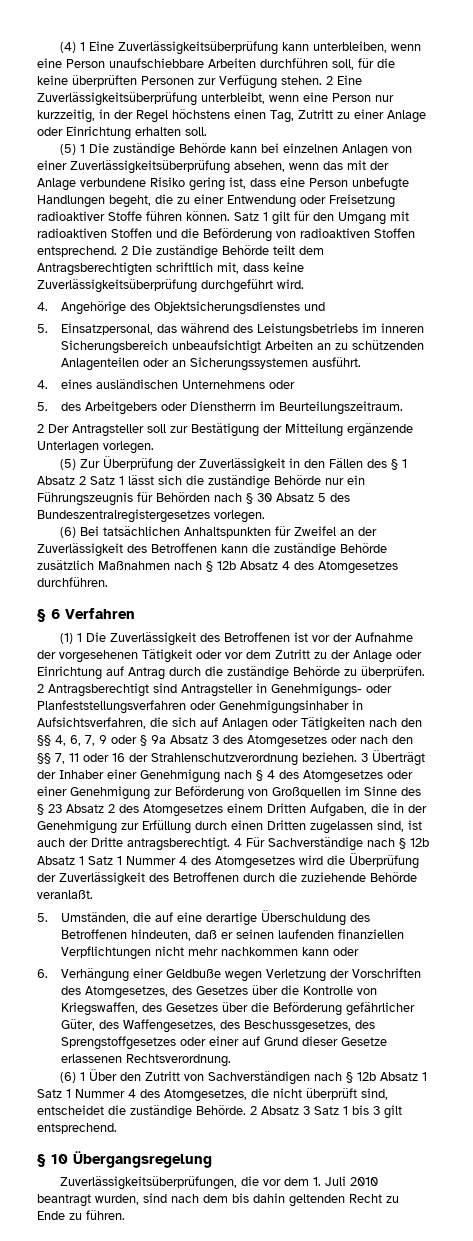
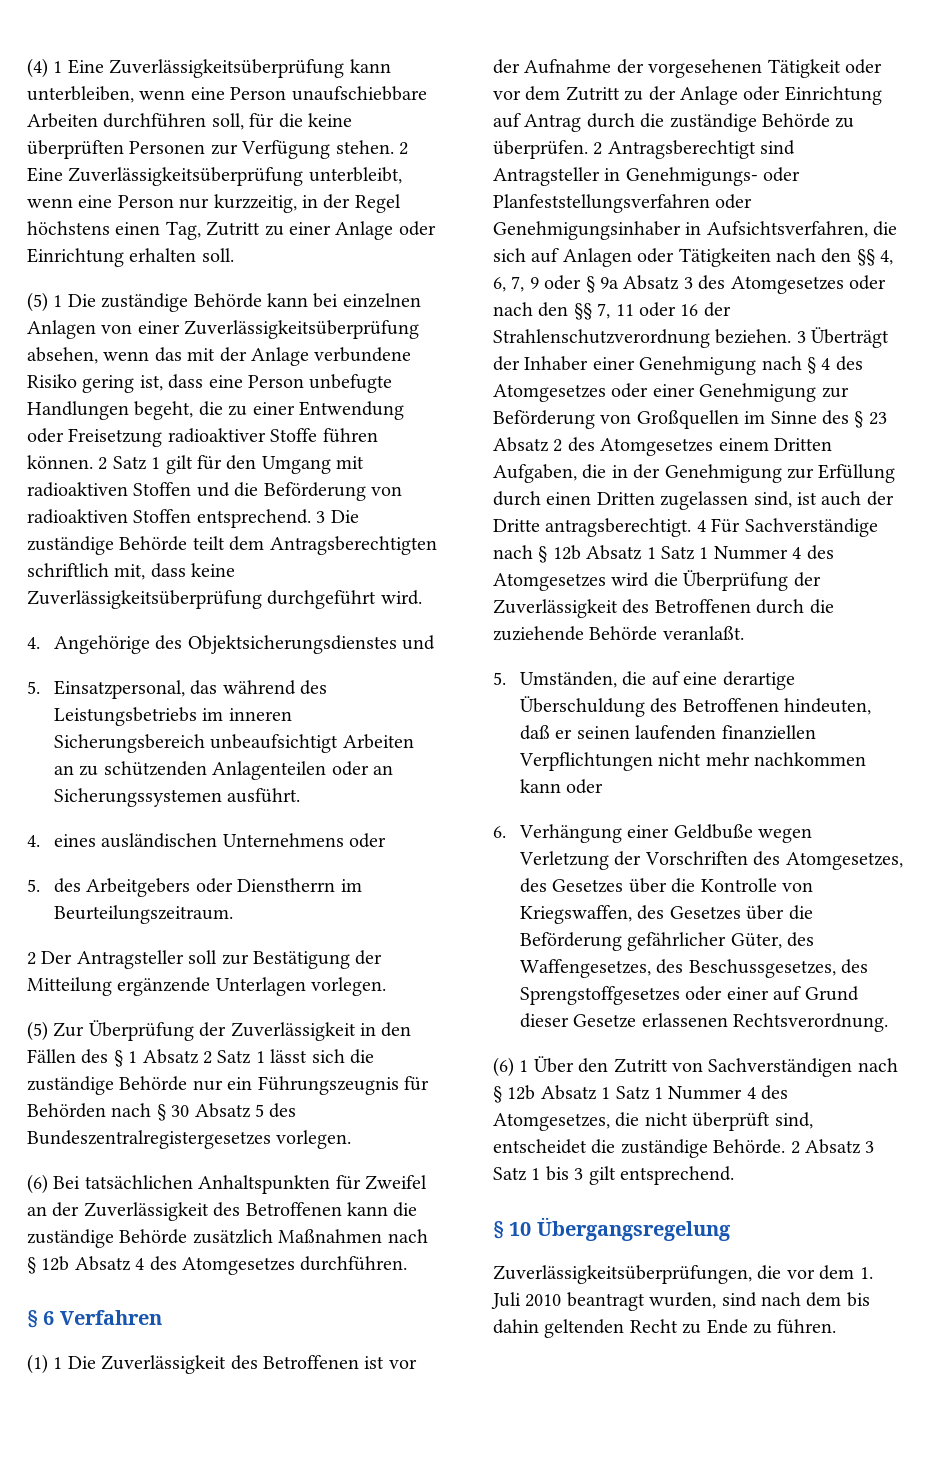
(230, 216) none -> [98,457,108,470] 2
[121,246,128,255] 2 -> [316,511,326,523] 3

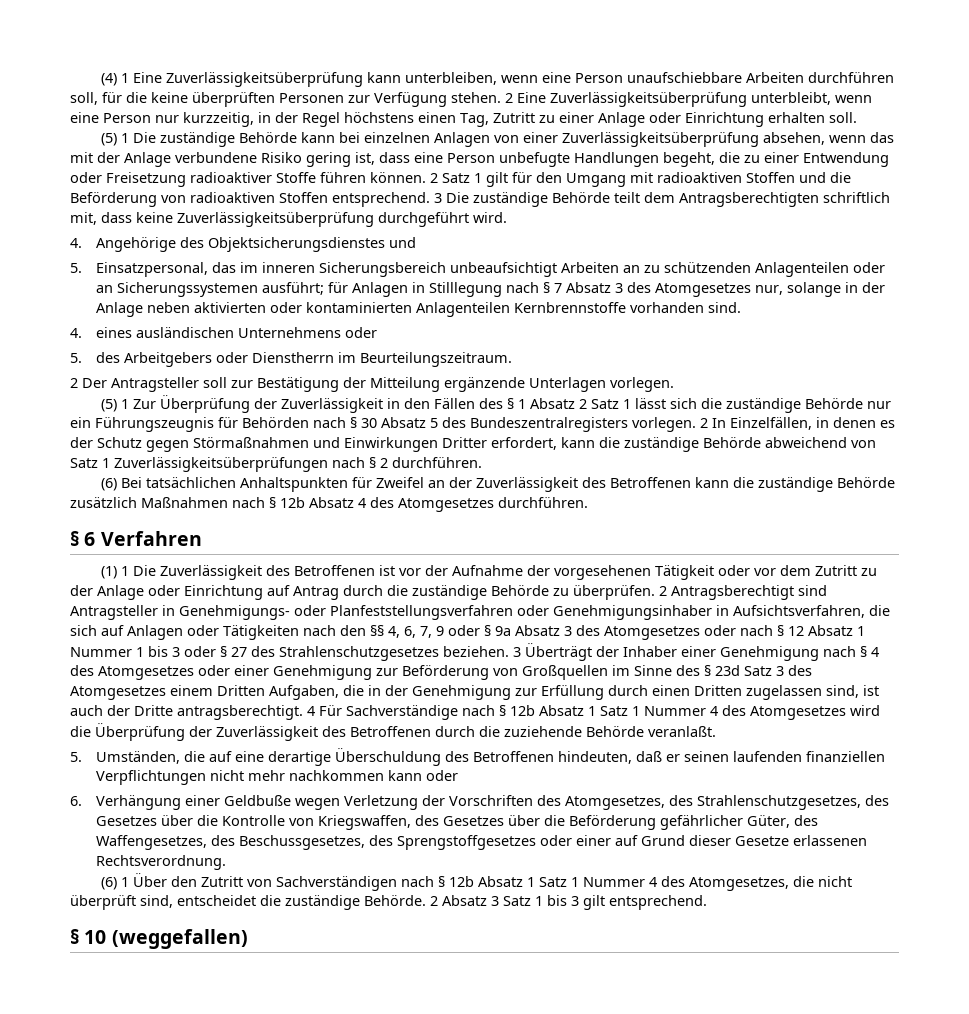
[222,680,328,695] [54,707,198,726] während des Leistungsbetriebs -> (237, 267) none
[227,788,301,803] ausführt. -> [262,282,886,297] [96,302,742,317] ausführt; für Anlagen in Stilllegung nach § 7 Absatz 3 des Atomgesetzes nur, solange in der Anlage neben aktivierten oder kontaminierten Anlagenteilen Kernbrennstoffe vorhanden sind.
(48, 1031) none -> [120,399,129,409] 1
[27,1130,352,1149] Bundeszentralregistergesetzes vorlegen. -> [470,417,895,432] [70,437,876,452] [70,457,482,472] Bundeszentralregisters vorlegen. 2 In Einzelfällen, in denen es der Schutz gegen Störmaßnahmen und Einwirkungen Dritter erfordert, kann die zuständige Behörde abweichend von Satz 1 Zuverlässigkeitsüberprüfungen nach § 2 durchführen.
[538,302,731,320] [493,329,710,348] den §§ 7, 11 oder 16 der Strahlenschutzverordnung -> [777,625,865,636] [70,646,439,661] § 12 Absatz 1 Nummer 1 bis 3 oder § 27 des Strahlenschutzgesetzes
[868,412,887,425] [493,437,563,452] 23 Absatz 2 -> [715,665,784,676] 23d Satz 3
(548, 885) none -> [697,795,890,810] Strahlenschutzgesetzes, des
[536,1217,731,1241] [493,1265,873,1284] [491,1292,870,1311] [493,1319,837,1338] Übergangsregelung // Zuverlässigkeitsüberprüfungen, die vor dem 1. Juli 2010 beantragt wurden, sind nach dem bis dahin geltenden Recht zu Ende zu führen. -> [111,929,248,949] (weggefallen)

